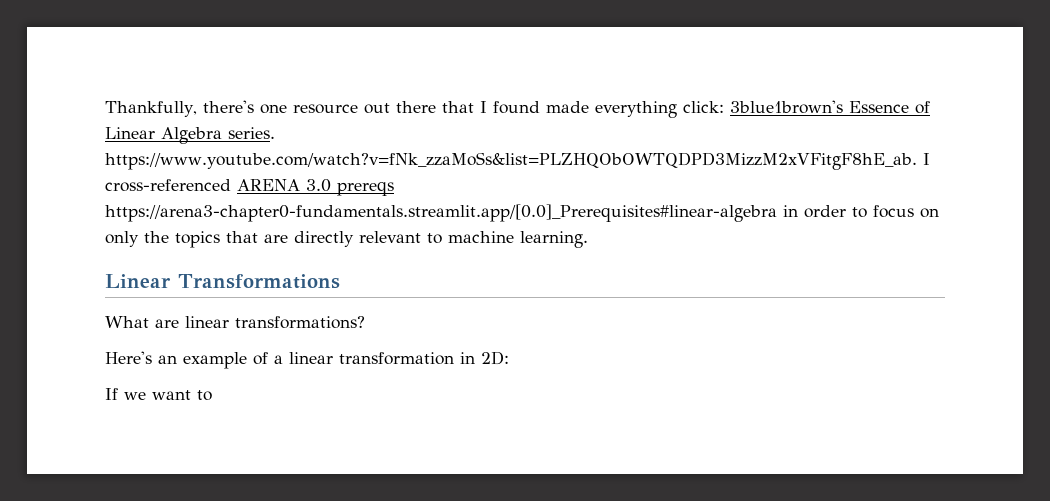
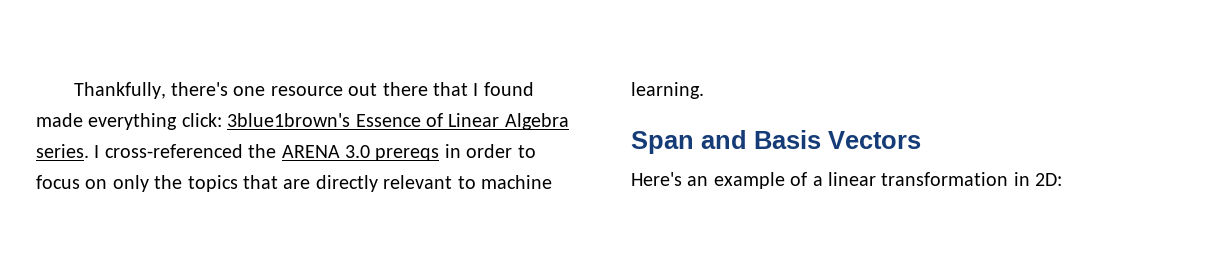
[105,152,917,170] https://www.youtube.com/watch?v=fNk_zzaMoSs&list=PLZHQObOWTQDPD3MizzM2xVFitgF8hE_ab. -> (89, 151) none
(231, 185) none -> [248,144,277,158] the
[105,204,777,222] https://arena3-chapter0-fundamentals.streamlit.app/[0.0]_Prerequisites#linear-algebra -> (440, 154) none
[105,274,340,289] [105,316,365,329] Linear Transformations // What are linear transformations? -> [631,130,921,154] Span and Basis Vectors
[105,388,212,401] // If we want to -> (1063, 179) none

